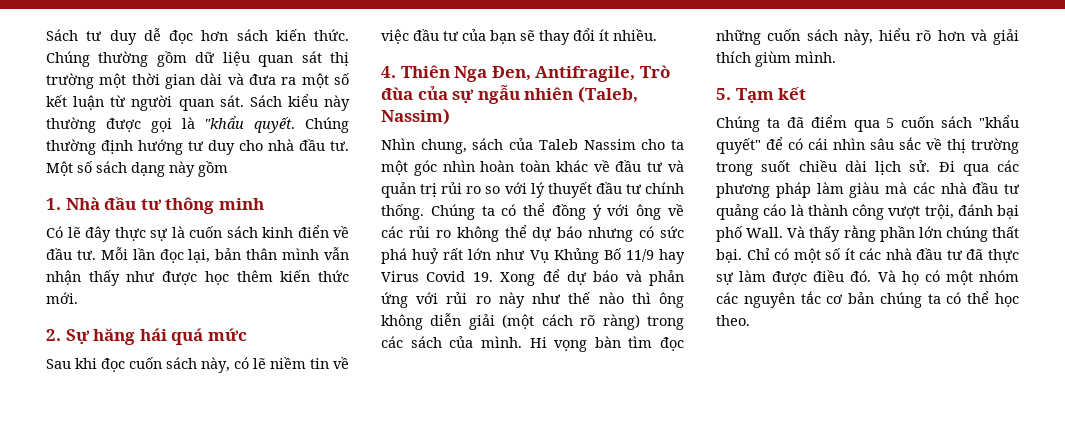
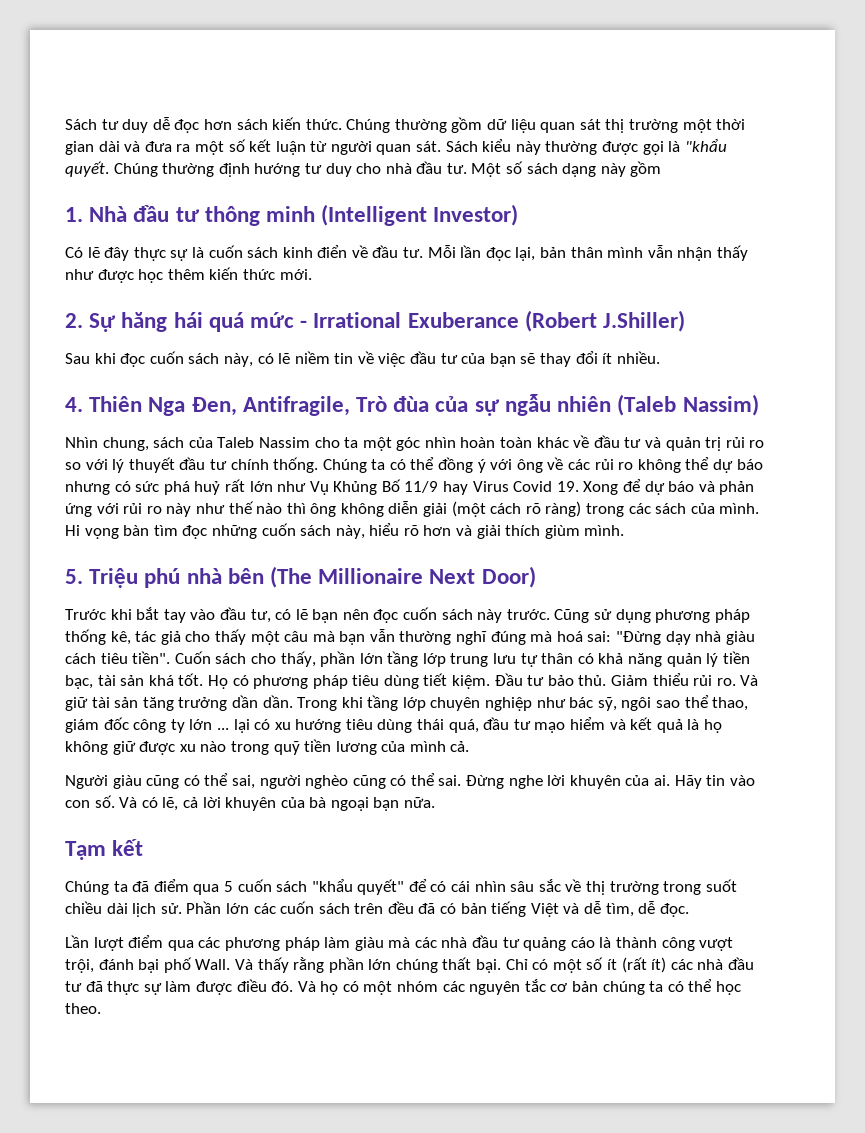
(264, 204) none -> [321,204,519,226] (Intelligent Investor)
(247, 334) none -> [300,310,686,332] - Irrational Exuberance (Robert J.Shiller)
[577,86,638,103] (Taleb, -> [617,394,677,416] (Taleb
(731, 94) none -> [89,566,536,588] [65,607,750,623] [65,629,755,645] [65,651,750,667] [65,673,759,689] [65,695,749,711] [65,717,722,733] [65,739,470,755] [65,773,755,789] [65,795,436,811] Triệu phú nhà bên (The Millionaire Next Door) // Trước khi bắt tay vào đầu tư, có lẽ bạn nên đọc cuốn sách này trước. Cũng sử dụng phương pháp thống kê, tác giả cho thấy một câu mà bạn vẫn thường nghĩ đúng mà hoá sai: "Đừng dạy nhà giàu cách tiêu tiền". Cuốn sách cho thấy, phần lớn tầng lớp trung lưu tự thân có khả năng quản lý tiền bạc, tài sản khá tốt. Họ có phương pháp tiêu dùng tiết kiệm. Đầu tư bảo thủ. Giảm thiểu rủi ro. Và giữ tài sản tăng trưởng dần dần. Trong khi tầng lớp chuyên nghiệp như bác sỹ, ngôi sao thể thao, giám đốc công ty lớn ... lại có xu hướng tiêu dùng thái quá, đầu tư mạo hiểm và kết quả là họ không giữ được xu nào trong quỹ tiền lương của mình cả. // Người giàu cũng có thể sai, người nghèo cũng có thể sai. Đừng nghe lời khuyên của ai. Hãy tin vào con số. Và có lẽ, cả lời khuyên của bà ngoại bạn nữa. //
[938,161,955,172] Đi -> [186,901,689,917] [65,935,164,951] Phần lớn các cuốn sách trên đều đã có bản tiếng Việt và dễ tìm, dễ đọc. // Lần lượt điểm
(855, 254) none -> [621,957,667,973] (rất ít)

